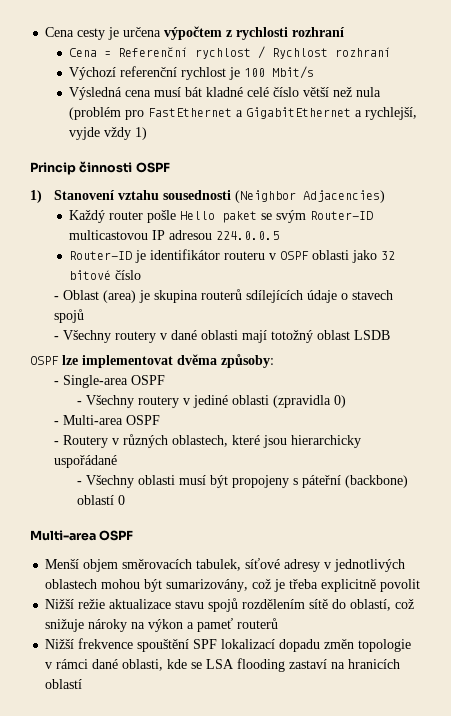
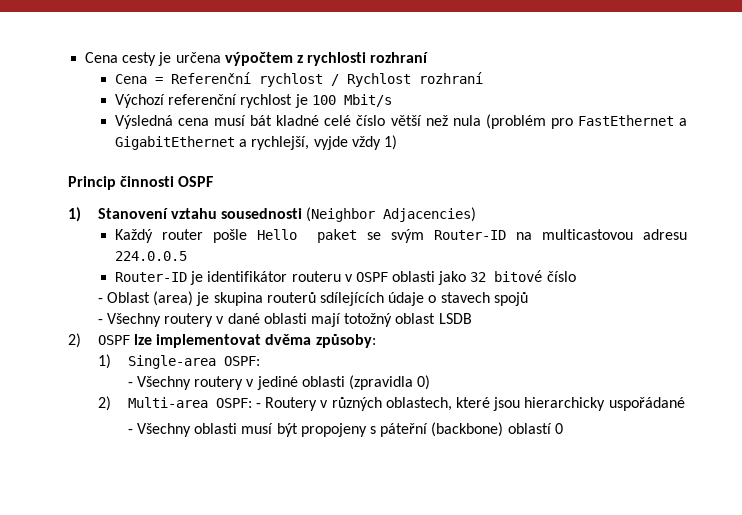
[69,230,213,240] multicastovou IP adresou -> [515,229,687,240] na multicastovou adresu
(390, 335) none -> [68,333,81,348] 2)
[53,375,165,388] - Single-area OSPF -> [97,354,260,369] 1) Single-area OSPF:
[53,415,160,425] - Multi-area OSPF // -> [97,396,252,411] 2) Multi-area OSPF:
[30,530,134,541] [45,558,406,572] [45,579,421,592] [45,598,415,612] [45,618,279,632] [45,638,412,652] [45,658,401,672] [45,679,83,689] // Multi-area OSPF // Menší objem směrovacích tabulek, síťové adresy v jednotlivých oblastech mohou být sumarizovány, což je třeba explicitně povolit // Nižší režie aktualizace stavu spojů rozdělením sítě do oblastí, což snižuje nároky na výkon a pameť routerů // Nižší frekvence spouštění SPF lokalizací dopadu změn topologie v rámci dané oblasti, kde se LSA flooding zastaví na hranicích oblastí -> (563, 428) none

